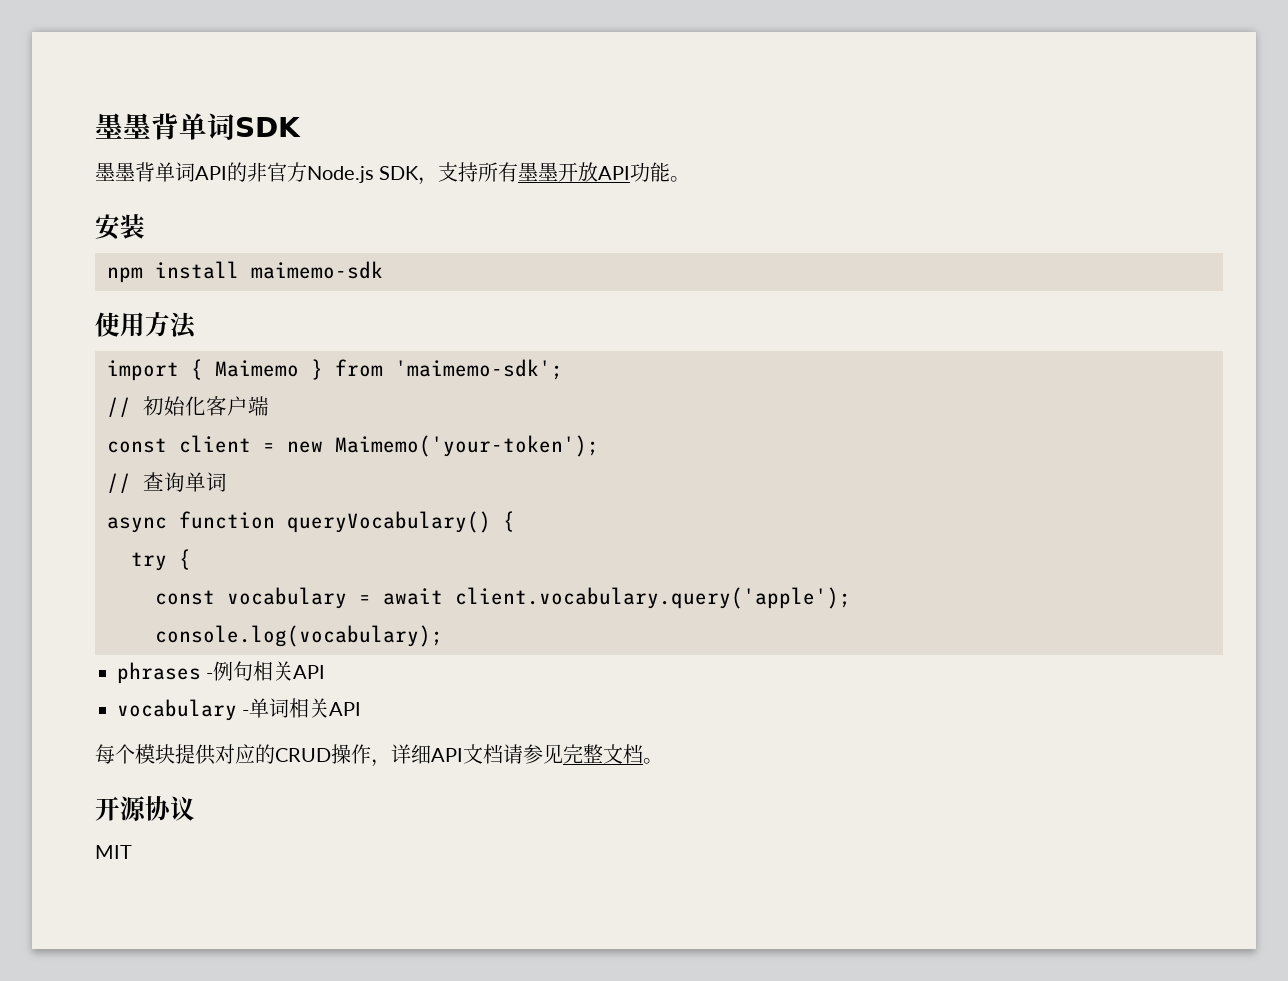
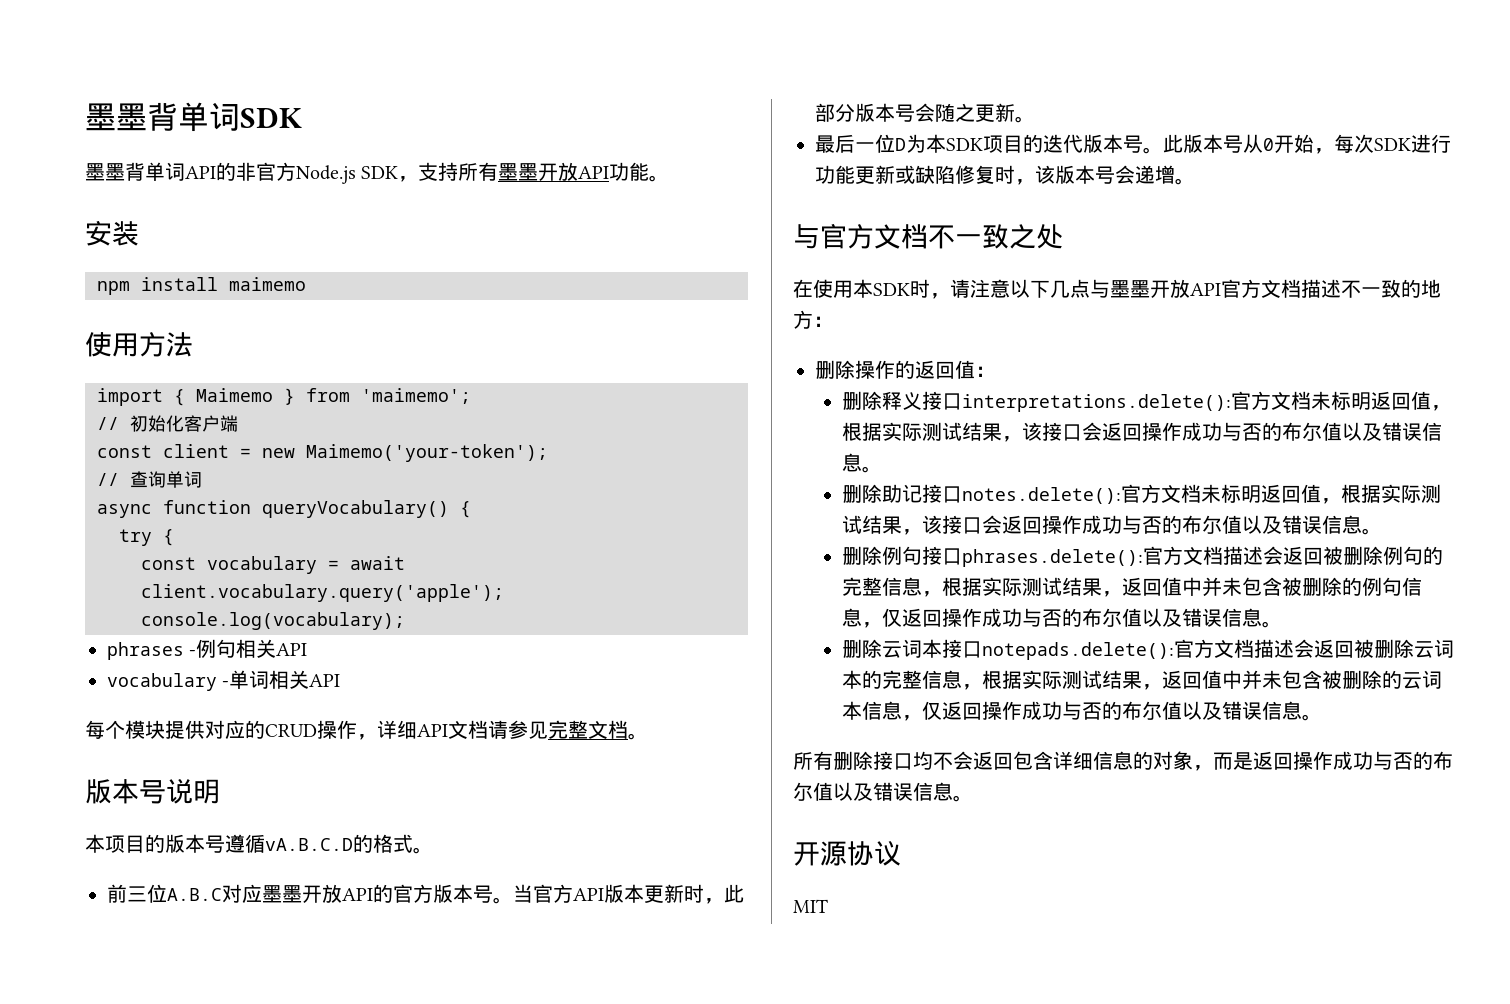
[251,261,383,279] maimemo-sdk -> [229,277,306,291] maimemo
[395,359,563,380] 'maimemo-sdk'; -> [361,388,471,404] 'maimemo';
(663, 761) none -> [85,778,220,804] [85,834,433,854] [107,884,744,904] [815,103,1035,123] [815,134,1451,154] [815,165,1195,185] [793,223,1063,249] [793,279,1441,299] [793,310,833,329] [815,360,995,379] [842,391,1452,412] [842,422,1443,442] [842,453,883,473] [842,484,1442,504] [842,515,1383,535] [842,546,1444,567] [842,577,1423,597] [842,608,1283,628] [842,639,1455,660] [842,670,1443,690] [842,701,1323,721] [793,751,1453,771] [793,782,973,802] // 版本号说明 // 本项目的版本号遵循vA.B.C.D的格式。 // 前三位A.B.C对应墨墨开放API的官方版本号。当官方API版本更新时，此部分版本号会随之更新。 // 最后一位D为本SDK项目的迭代版本号。此版本号从0开始，每次SDK进行功能更新或缺陷修复时，该版本号会递增。 // 与官方文档不一致之处 // 在使用本SDK时，请注意以下几点与墨墨开放API官方文档描述不一致的地方： // 删除操作的返回值： // 删除释义接口interpretations.delete():官方文档未标明返回值，根据实际测试结果，该接口会返回操作成功与否的布尔值以及错误信息。 // 删除助记接口notes.delete():官方文档未标明返回值，根据实际测试结果，该接口会返回操作成功与否的布尔值以及错误信息。 // 删除例句接口phrases.delete():官方文档描述会返回被删除例句的完整信息，根据实际测试结果，返回值中并未包含被删除的例句信息，仅返回操作成功与否的布尔值以及错误信息。 // 删除云词本接口notepads.delete():官方文档描述会返回被删除云词本的完整信息，根据实际测试结果，返回值中并未包含被删除的云词本信息，仅返回操作成功与否的布尔值以及错误信息。 // 所有删除接口均不会返回包含详细信息的对象，而是返回操作成功与否的布尔值以及错误信息。

